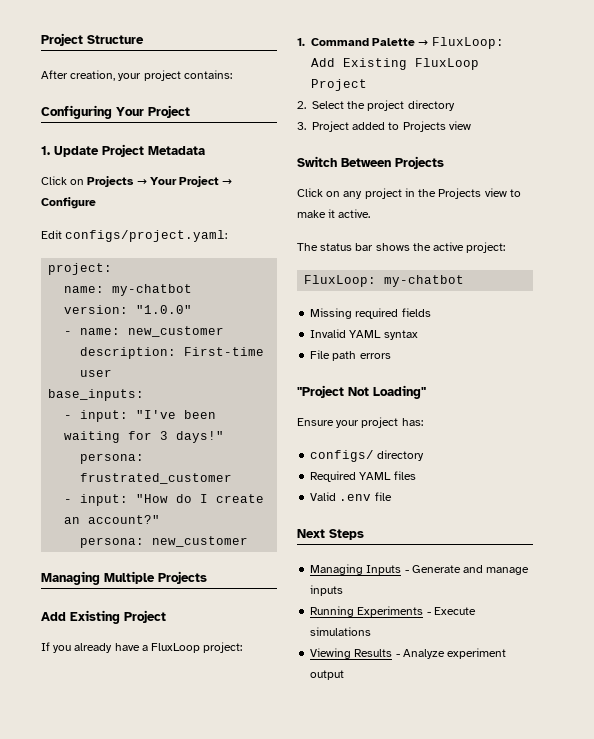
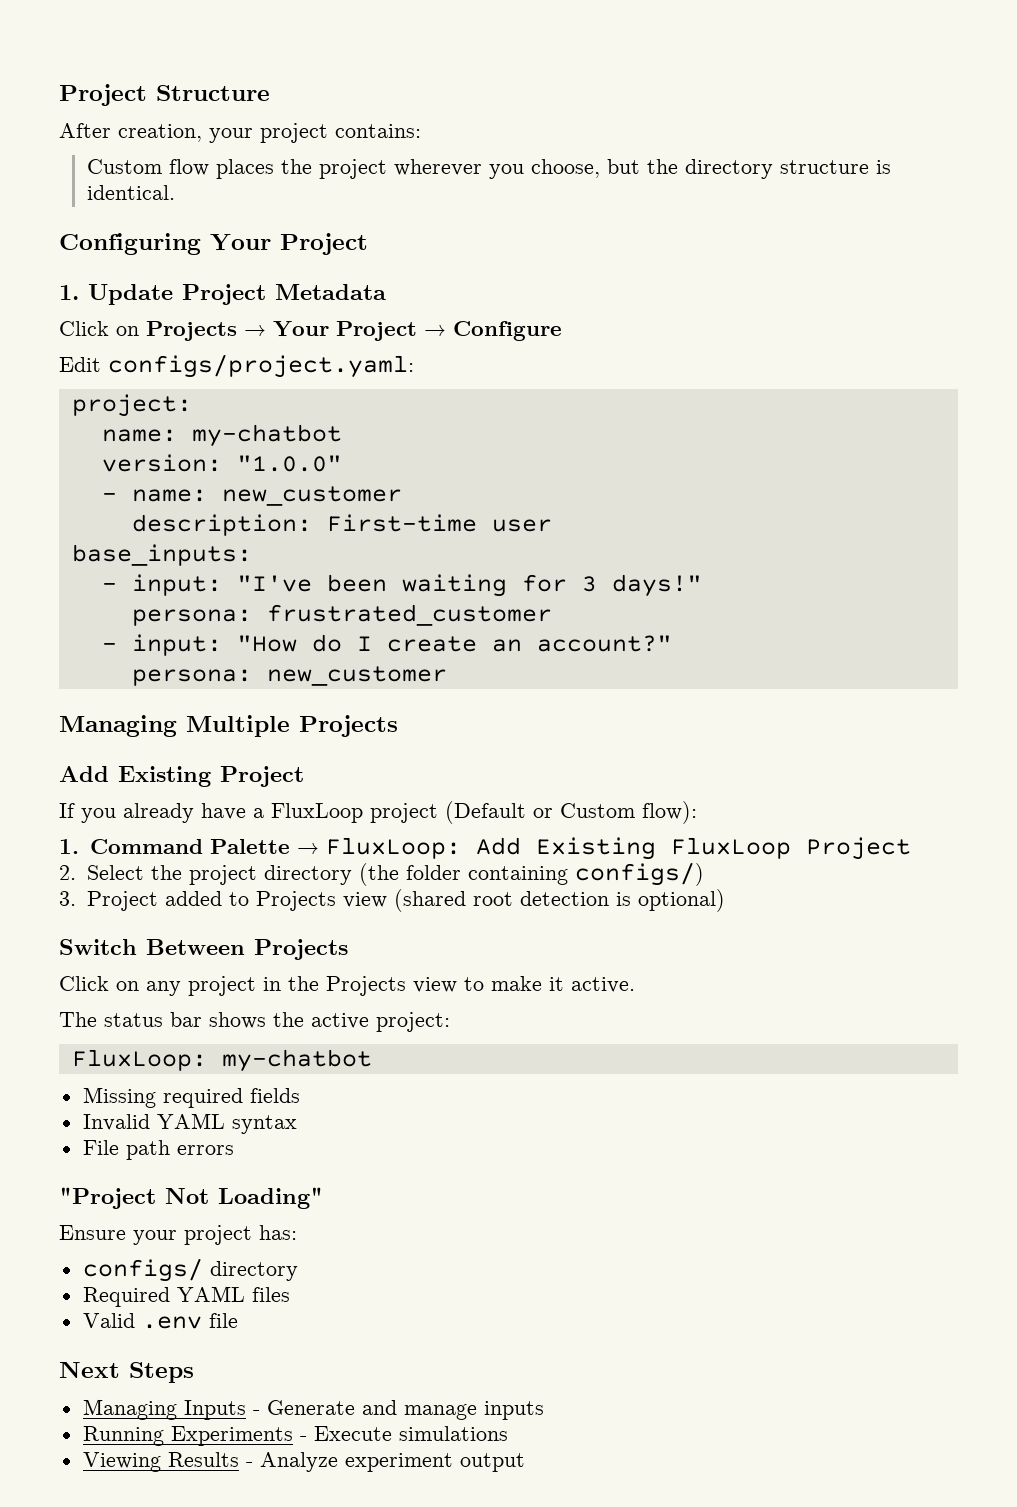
(232, 74) none -> [86,159,891,179] [86,185,175,200] // Custom flow places the project wherever you choose, but the directory structure is identical.
[203,642,243,653] project: -> [370,801,697,824] project (Default or Custom flow):
(455, 105) none -> [358,862,704,886] (the folder containing configs/)
(471, 125) none -> [393,889,725,912] (shared root detection is optional)

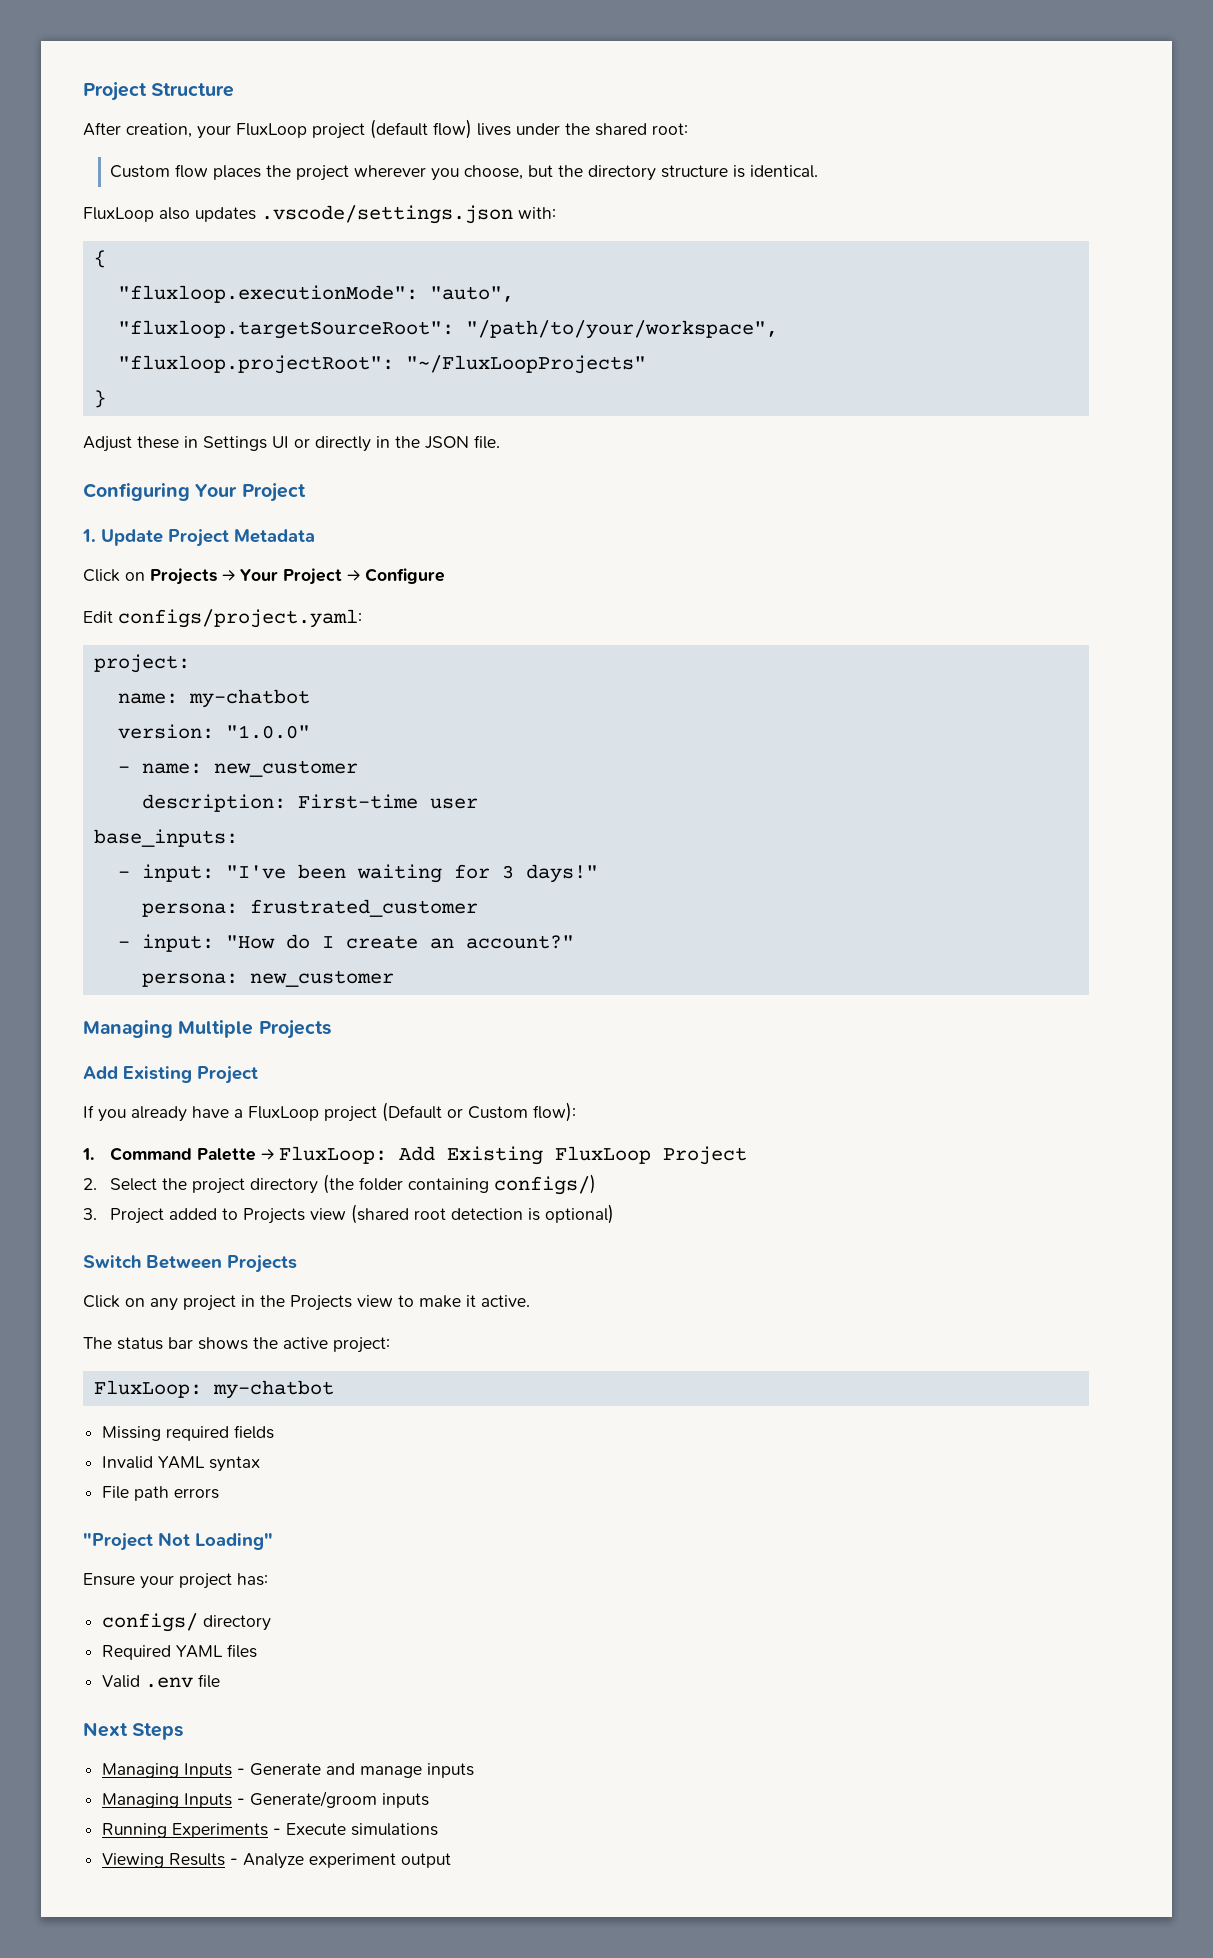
[260,123,421,143] project contains: -> [236,119,688,139] FluxLoop project (default flow) lives under the shared root:
(175, 192) none -> [83,205,556,224] [93,250,106,268] [117,285,514,303] [117,320,778,339] [117,355,646,374] [93,390,106,408] [83,435,500,452] // FluxLoop also updates .vscode/settings.json with: // { // "fluxloop.executionMode": "auto", // "fluxloop.targetSourceRoot": "/path/to/your/workspace", // "fluxloop.projectRoot": "~/FluxLoopProjects" // } // Adjust these in Settings UI or directly in the JSON file.
(544, 1410) none -> [102,1791,430,1808] // Managing Inputs - Generate/groom inputs

